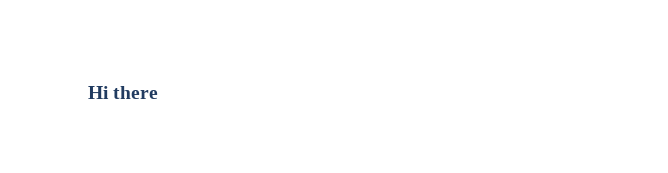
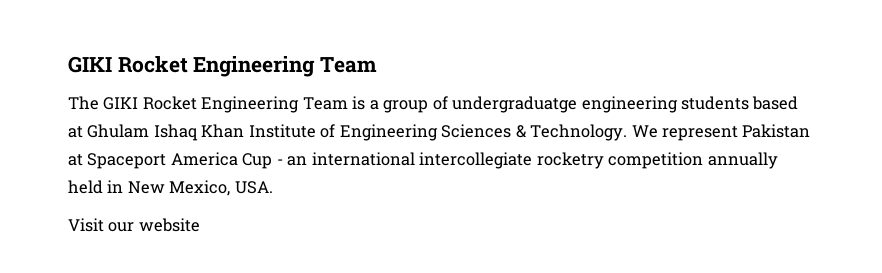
[88,86,159,99] Hi there -> [68,56,378,77] [68,96,799,113] [68,124,811,141] [68,152,778,169] [68,180,273,196] [68,218,200,232] GIKI Rocket Engineering Team // The GIKI Rocket Engineering Team is a group of undergraduatge engineering students based at Ghulam Ishaq Khan Institute of Engineering Sciences & Technology. We represent Pakistan at Spaceport America Cup - an international intercollegiate rocketry competition annually held in New Mexico, USA. // Visit our website

